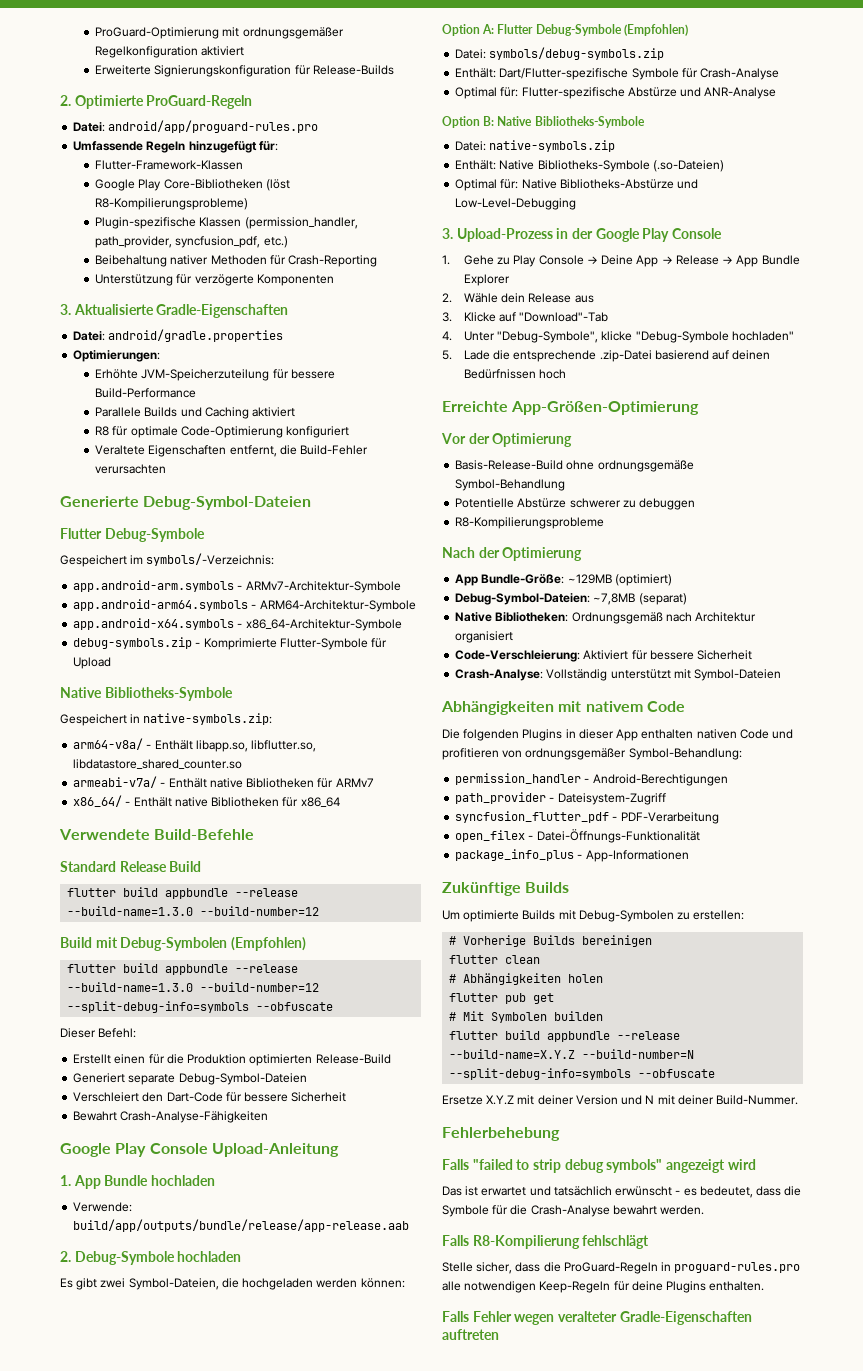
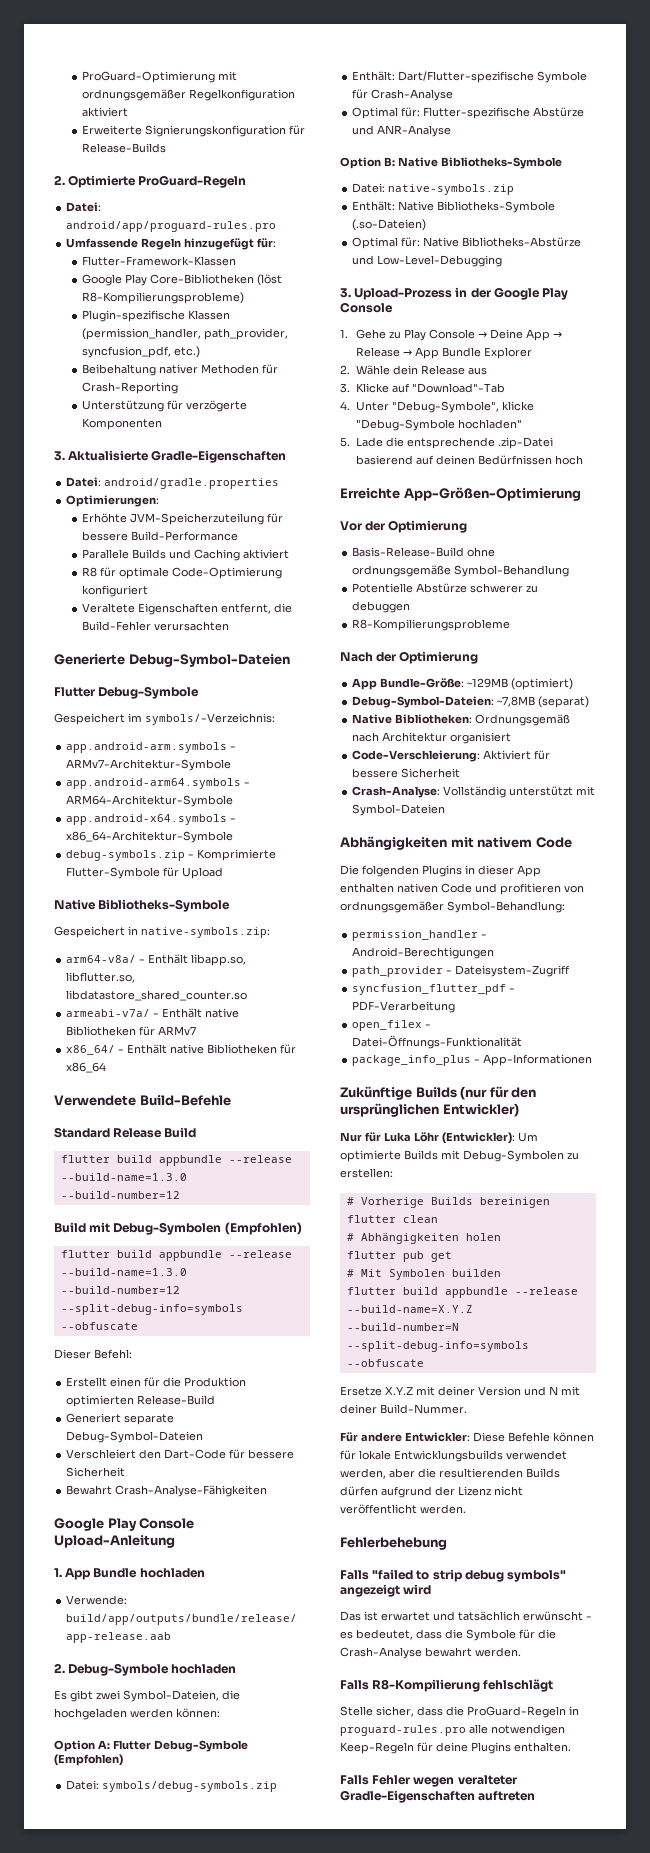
(570, 887) // -> [460,1086,537,1100] [340,1103,519,1117] [340,1132,515,1144] (nur für den ursprünglichen Entwickler) // Nur für Luka Löhr (Entwickler):
(799, 1100) none -> [340,1432,594,1442] [340,1450,567,1462] [340,1468,560,1479] [340,1486,523,1498] [340,1504,466,1514] // Für andere Entwickler: Diese Befehle können für lokale Entwicklungsbuilds verwendet werden, aber die resultierenden Builds dürfen aufgrund der Lizenz nicht veröffentlicht werden.

